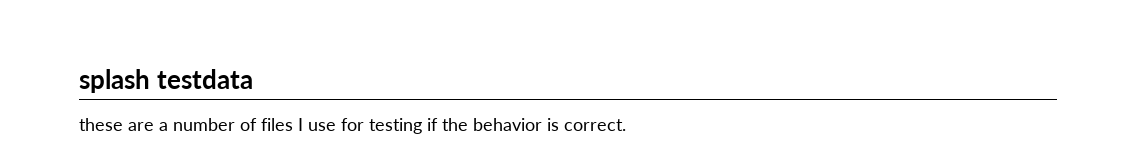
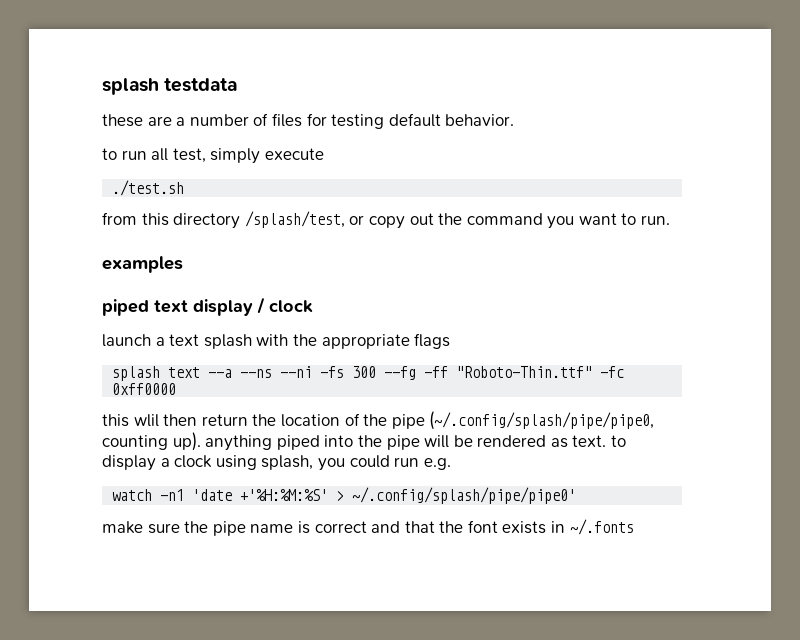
[298,118,626,134] I use for testing if the behavior is correct. -> [306,113,515,129] [102,148,324,164] [112,180,185,196] [102,211,671,229] [102,256,183,273] [102,297,313,316] [102,333,451,349] [112,366,625,381] [112,383,177,395] [102,411,655,430] [102,432,627,451] [102,455,451,471] [112,487,577,504] [102,519,634,536] for testing default behavior. // to run all test, simply execute // ./test.sh // from this directory /splash/test, or copy out the command you want to run. // examples // piped text display / clock // launch a text splash with the appropriate flags // splash text --a --ns --ni -fs 300 --fg -ff "Roboto-Thin.ttf" -fc 0xff0000 // this wlil then return the location of the pipe (~/.config/splash/pipe/pipe0, counting up). anything piped into the pipe will be rendered as text. to display a clock using splash, you could run e.g. // watch -n1 'date +'%H:%M:%S' > ~/.config/splash/pipe/pipe0' // make sure the pipe name is correct and that the font exists in ~/.fonts

